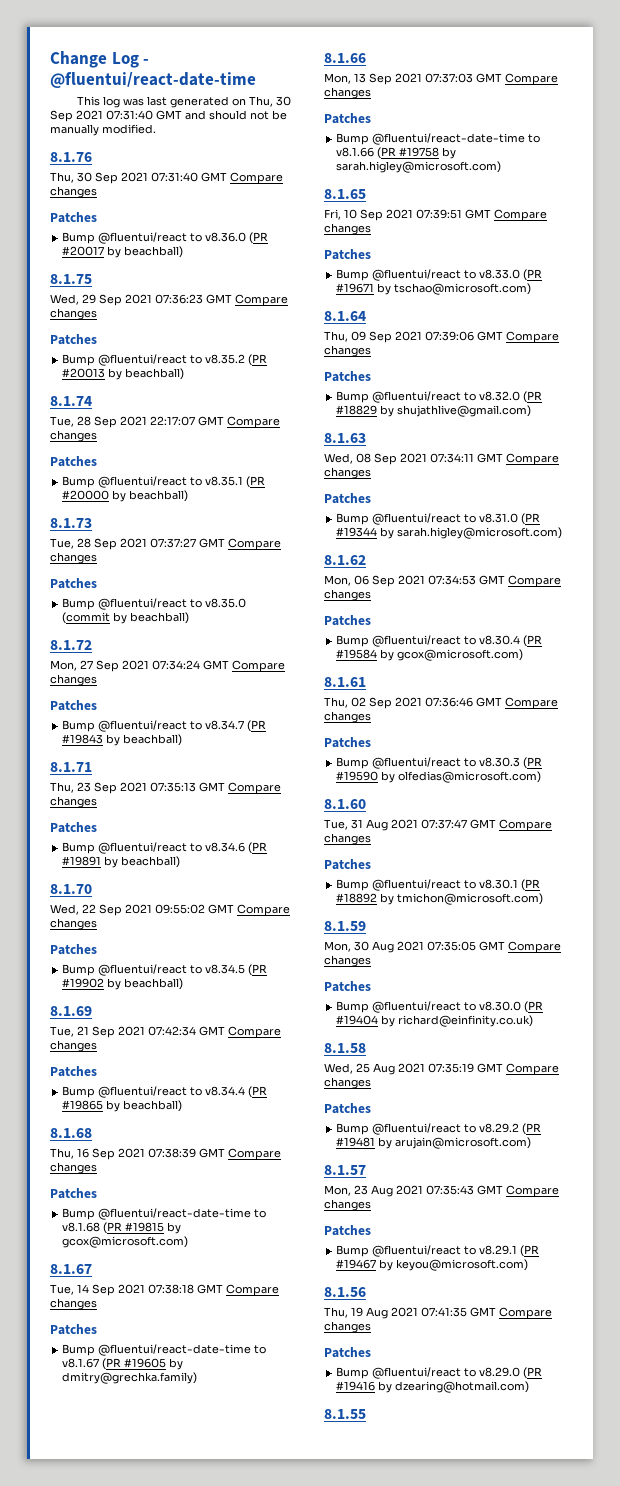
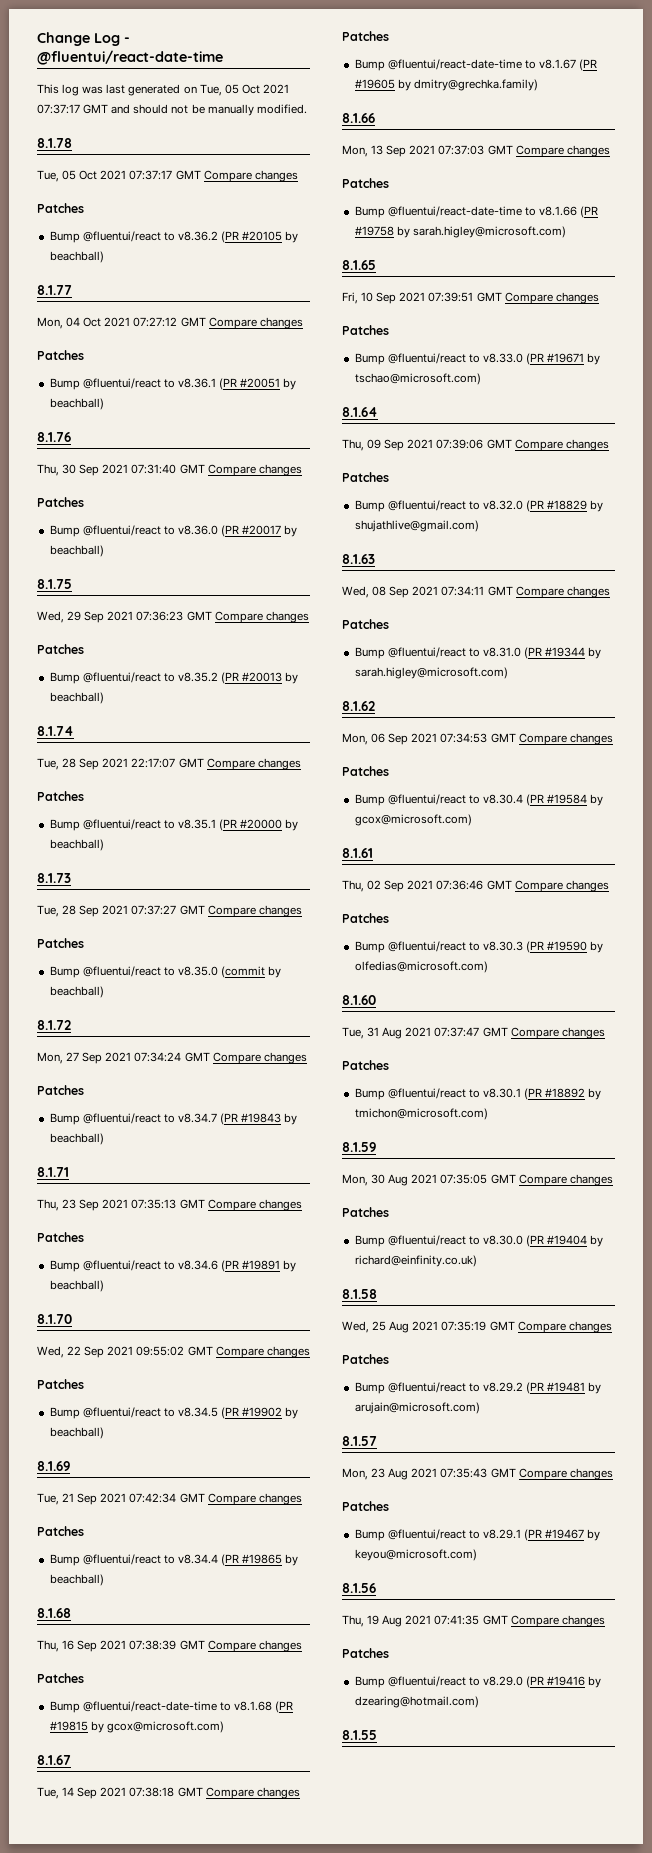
[249,96,292,107] [50,110,153,122] Thu, 30 Sep 2021 07:31:40 -> [199,84,289,96] [37,104,80,114] Tue, 05 Oct 2021 07:37:17
(156, 129) none -> [37,138,72,148] [37,170,298,182] [37,203,84,213] [49,231,299,243] [49,251,104,263] [37,285,72,295] [37,317,303,329] [37,350,84,360] [49,378,297,390] [49,398,104,410] // 8.1.78 // Tue, 05 Oct 2021 07:37:17 GMT Compare changes // Patches // Bump @fluentui/react to v8.36.2 (PR #20105 by beachball) // 8.1.77 // Mon, 04 Oct 2021 07:27:12 GMT Compare changes // Patches // Bump @fluentui/react to v8.36.1 (PR #20051 by beachball)

